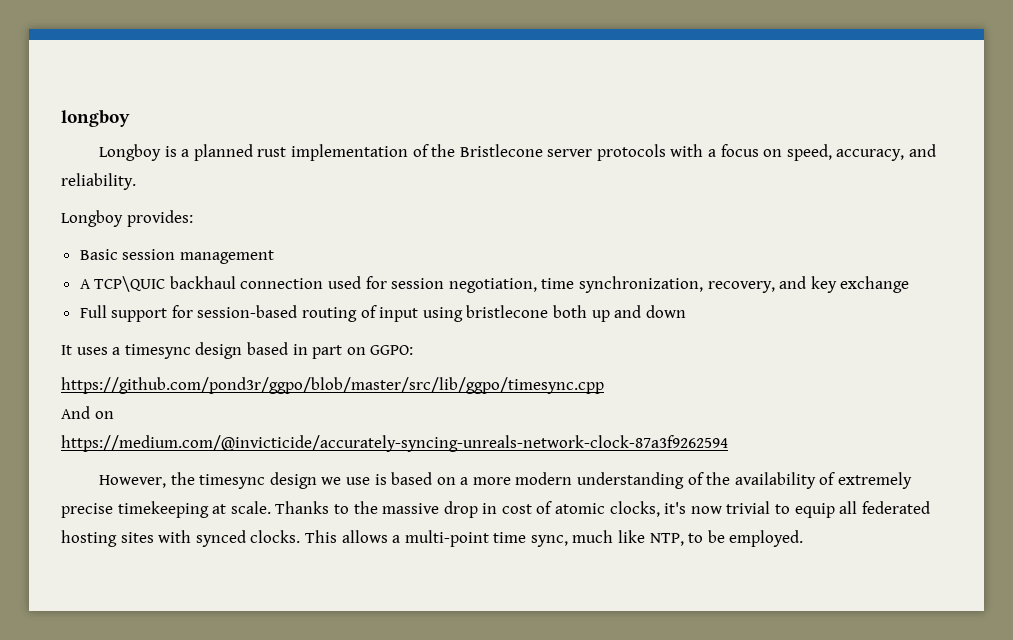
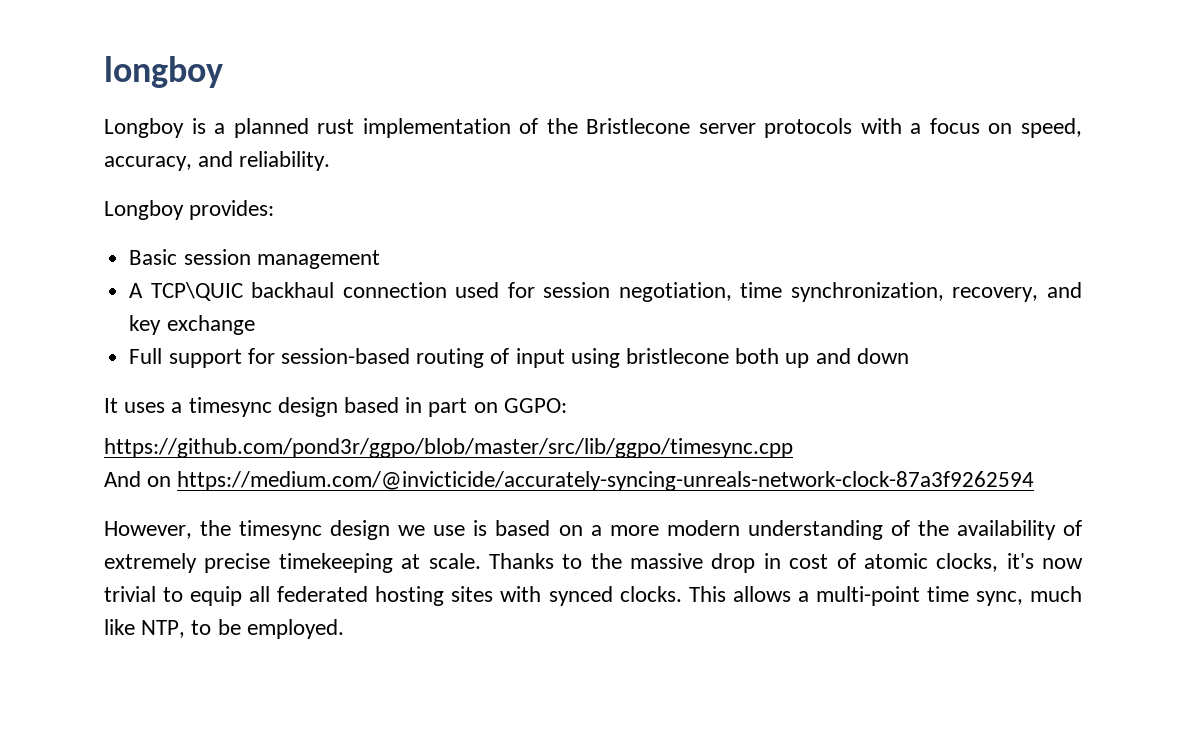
(114, 415) // -> (172, 481) none

